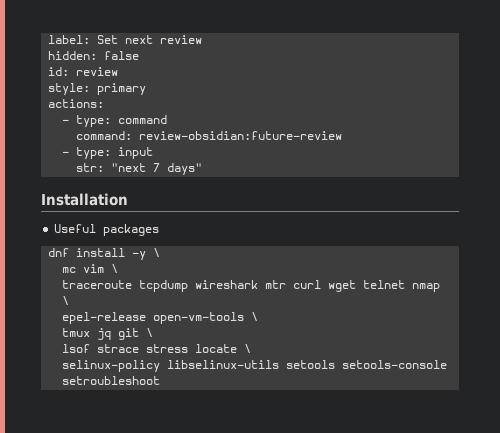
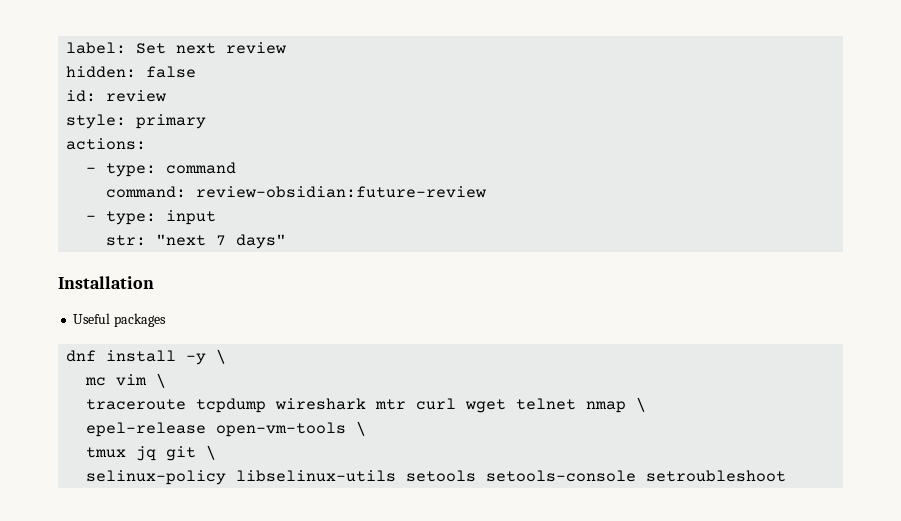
[62,344,252,353] // lsof strace stress locate \ -> (217, 452) none

